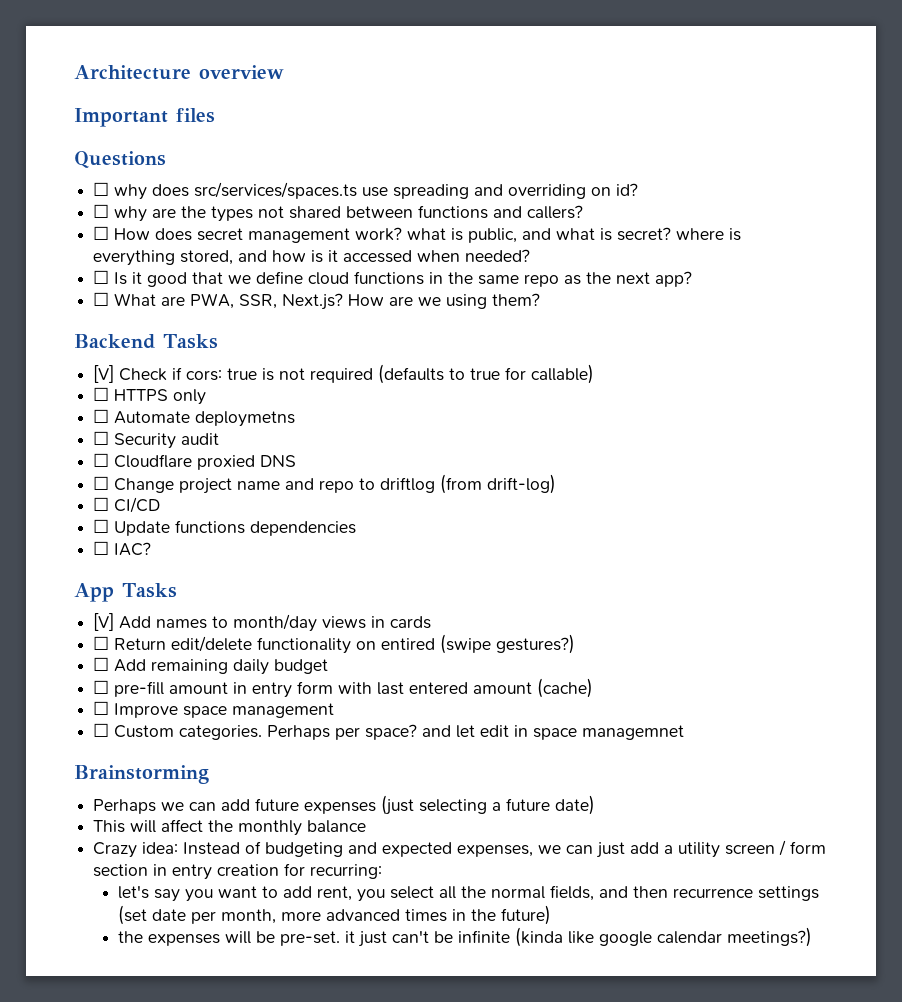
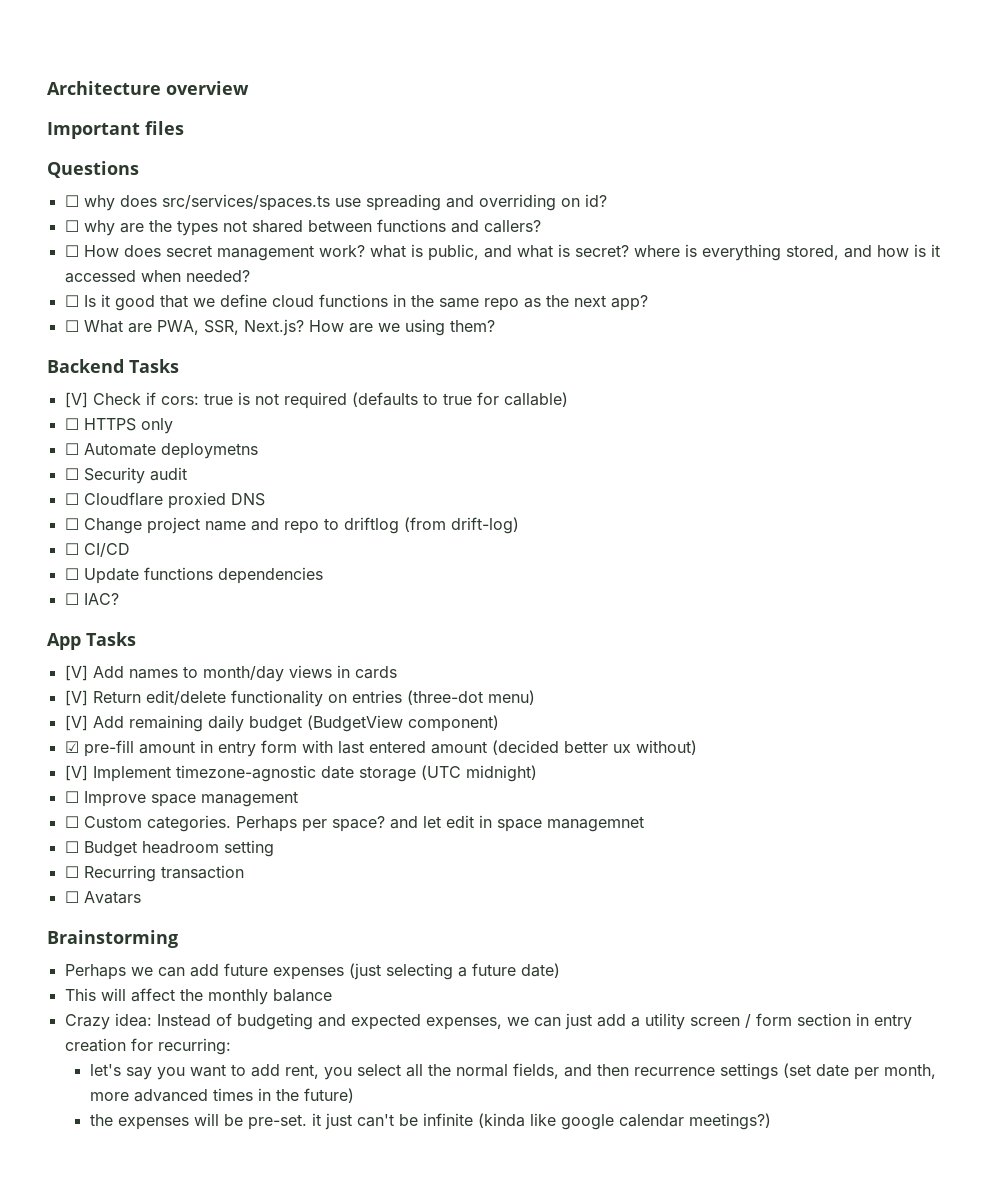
[93,636,110,650] ☐ -> [64,690,88,706] [V]
[381,634,576,654] [93,657,110,671] entired (swipe gestures?) // ☐ -> [351,690,535,705] [64,715,88,731] entries (three-dot menu) // [V]
[93,680,110,694] // ☐ -> [306,715,499,732] [64,741,79,753] (BudgetView component) // ☑
[537,678,594,698] (cache) -> [491,740,697,755] [64,765,537,782] (decided better ux without) // [V] Implement timezone-agnostic date storage (UTC midnight)
(685, 732) none -> [64,840,274,857] [64,865,244,882] [64,891,141,904] // ☐ Budget headroom setting // ☐ Recurring transaction // ☐ Avatars

